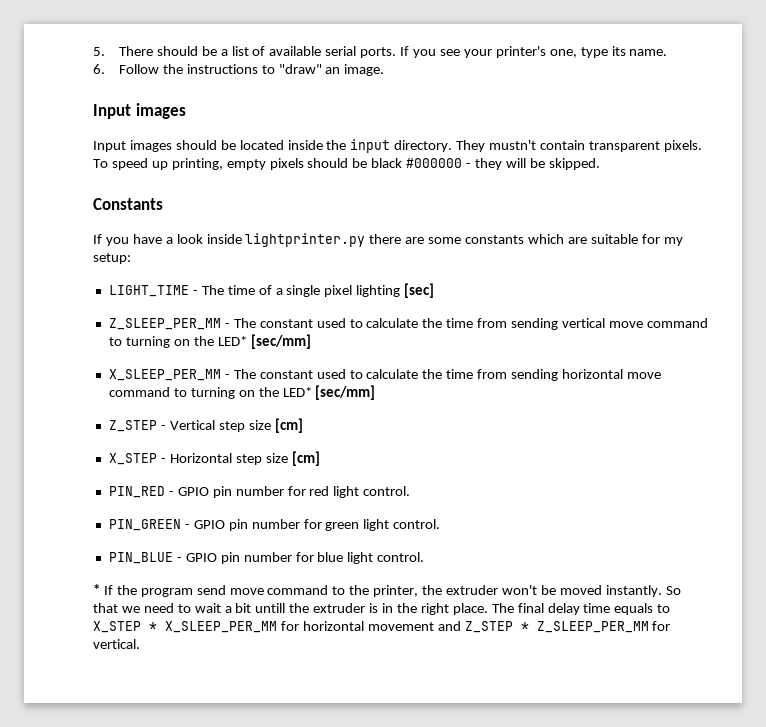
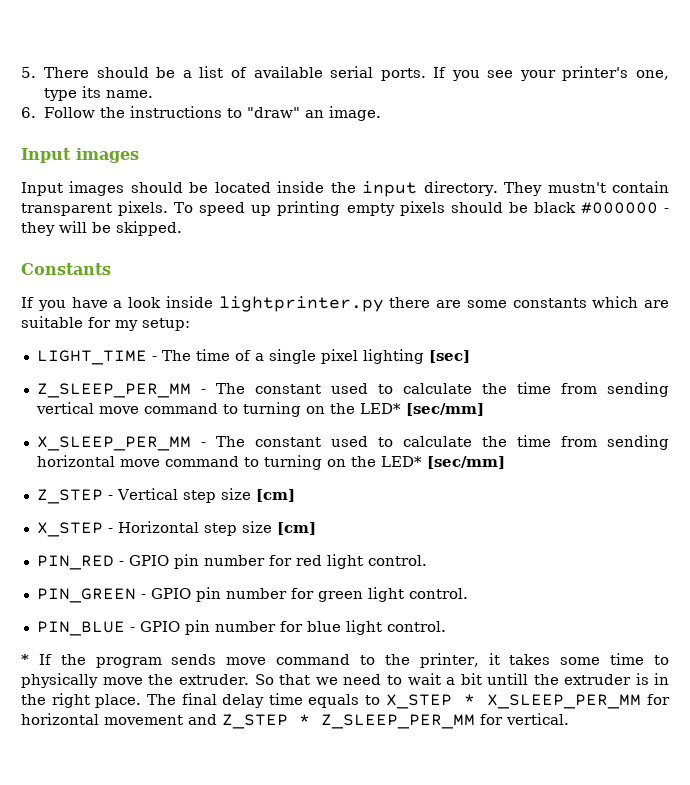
[171,158,223,170] printing, -> [277,201,341,216] printing
[196,585,226,595] send -> [171,654,217,665] sends
[422,585,662,597] the extruder won't be moved instantly. -> [488,653,670,665] [21,673,250,688] it takes some time to physically move the extruder.

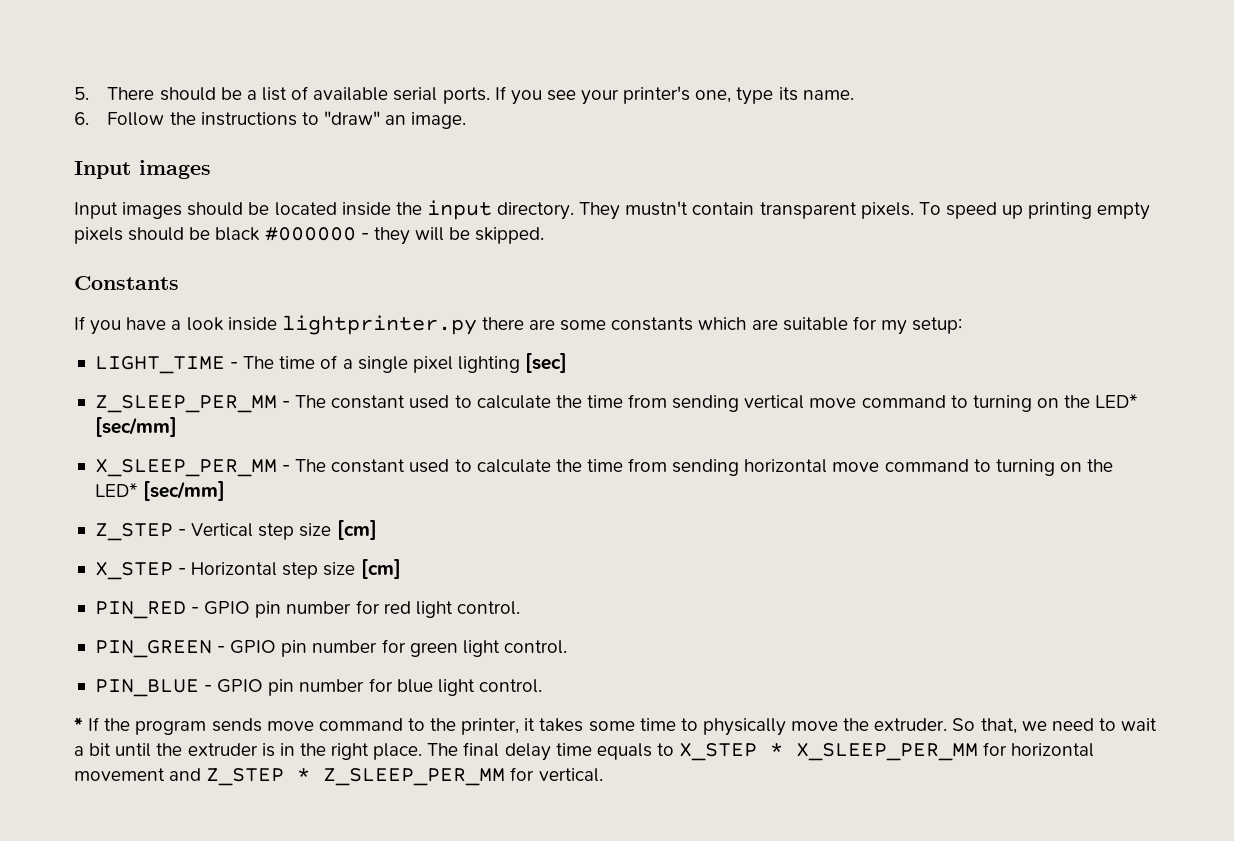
[279,674,311,685] that -> [980,718,1017,734] that,
[486,673,528,685] untill -> [115,743,152,757] until

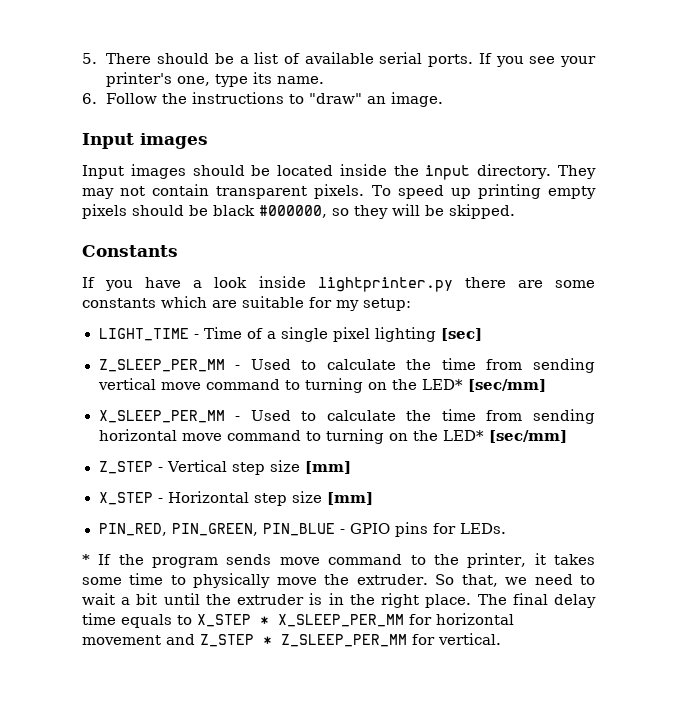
[625,201,689,216] mustn't -> [82,186,146,199] may not
[264,227,369,241] #000000 - -> [259,205,349,218] #000000, so
[243,356,316,369] The time -> [203,327,242,339] Time
[295,395,450,409] The constant used -> [250,359,291,370] Used
[295,459,450,473] The constant used -> [250,410,291,421] Used
[336,520,377,540] [cm] -> [305,461,352,474] [mm]
[360,559,401,579] [94,600,520,619] [94,639,567,658] [94,678,542,697] [cm] // PIN_RED - GPIO pin number for red light control. // PIN_GREEN - GPIO pin number for green light control. // PIN_BLUE - GPIO pin number for blue light control. -> [326,492,373,505] [98,522,506,537] [mm] // PIN_RED, PIN_GREEN, PIN_BLUE - GPIO pins for LEDs.

